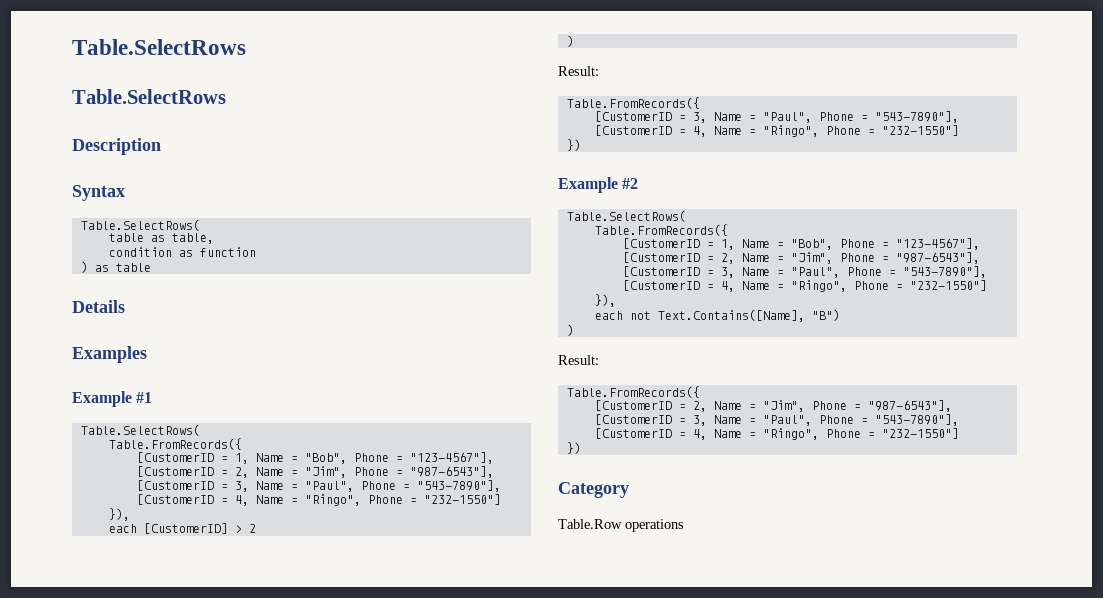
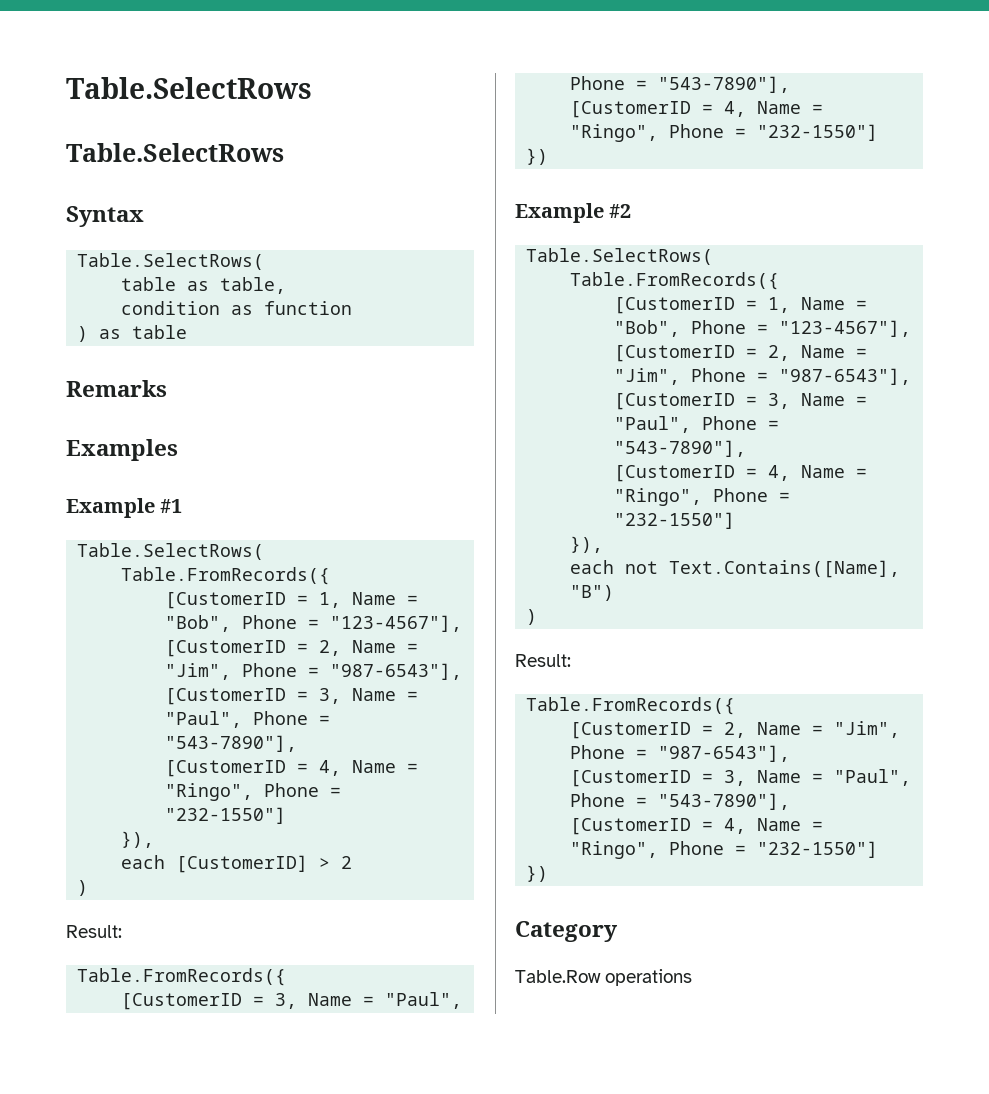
[72,138,161,155] // Description -> (284, 152) none
[72,300,125,313] Details -> [66,380,167,397] Remarks

